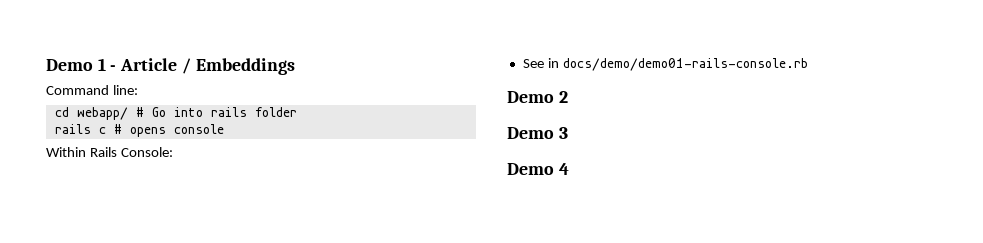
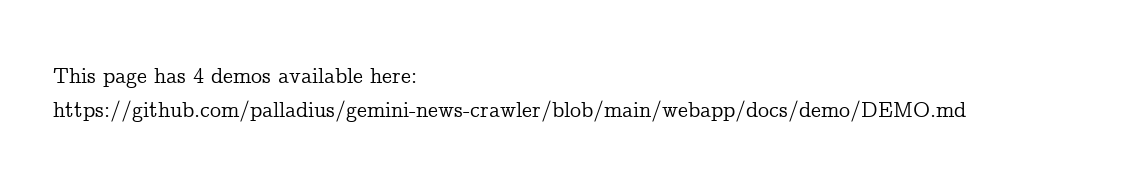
[46,58,295,75] [46,85,138,95] [54,107,297,120] [54,124,224,137] [46,147,173,157] [522,58,808,71] [507,91,568,103] [507,127,568,139] [507,163,569,175] Demo 1 - Article / Embeddings // Command line: // cd webapp/ # Go into rails folder // rails c # opens console // Within Rails Console: // See in docs/demo/demo01-rails-console.rb // Demo 2 // Demo 3 // Demo 4 -> [53,68,417,88] [53,100,966,122] This page has 4 demos available here: https://github.com/palladius/gemini-news-crawler/blob/main/webapp/docs/demo/DEMO.md

